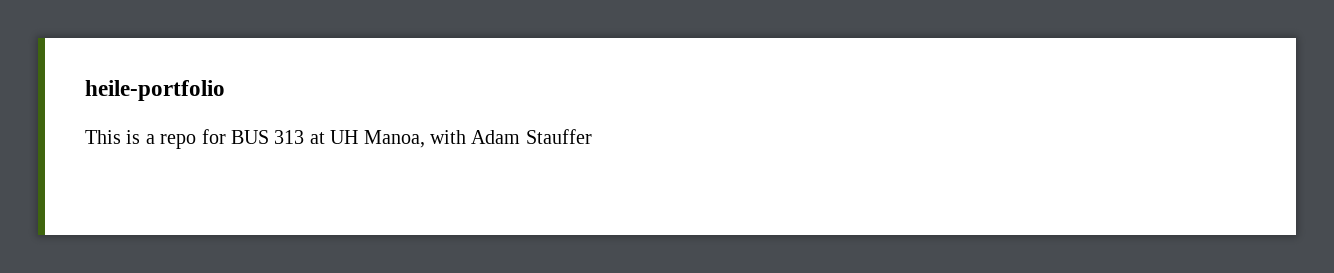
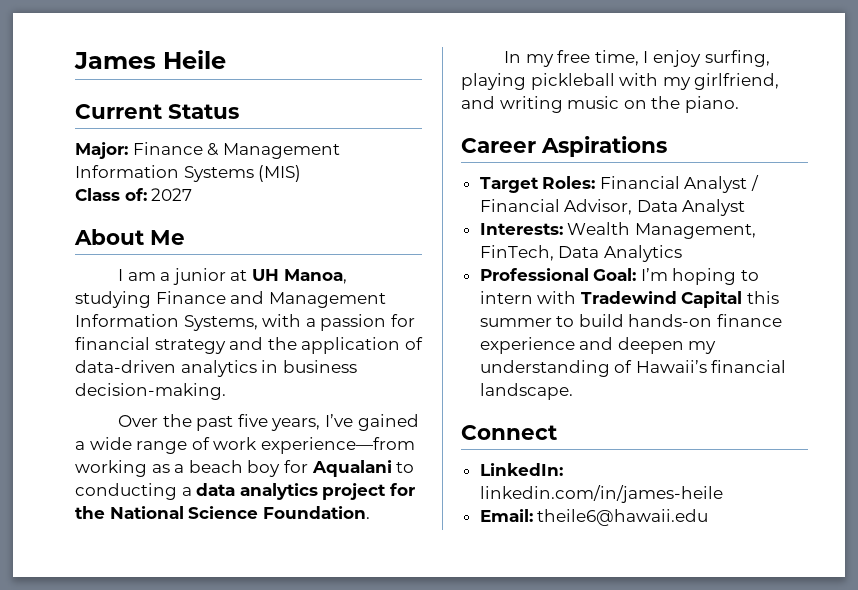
[85,80,225,101] [85,129,592,149] heile-portfolio // This is a repo for BUS 313 at UH Manoa, with Adam Stauffer -> [74,50,226,69] [75,104,239,119] [75,142,340,159] [75,165,302,182] [75,188,193,201] [74,229,185,245] [118,268,347,285] [75,291,386,308] [75,314,415,331] [75,337,423,354] [75,360,357,377] [75,383,226,400] [118,414,419,431] [75,437,415,454] [75,460,415,477] [75,483,415,500] [75,506,370,519] [504,50,770,67] [461,73,780,90] [461,96,739,113] [461,136,667,157] [479,175,760,193] [479,199,746,216] [479,222,756,239] [479,245,682,262] [479,268,760,285] [479,291,780,308] [479,314,783,327] [479,337,717,354] [479,360,787,377] [479,383,573,400] [461,425,557,440] [479,463,563,476] [479,485,723,503] [479,509,709,526] James Heile // Current Status // Major: Finance & Management Information Systems (MIS) // Class of: 2027 // About Me // I am a junior at UH Manoa, studying Finance and Management Information Systems, with a passion for financial strategy and the application of data-driven analytics in business decision-making. // Over the past five years, I’ve gained a wide range of work experience—from working as a beach boy for Aqualani to conducting a data analytics project for the National Science Foundation. // In my free time, I enjoy surfing, playing pickleball with my girlfriend, and writing music on the piano. // Career Aspirations // Target Roles: Financial Analyst / Financial Advisor, Data Analyst // Interests: Wealth Management, FinTech, Data Analytics // Professional Goal: I’m hoping to intern with Tradewind Capital this summer to build hands-on finance experience and deepen my understanding of Hawaii’s financial landscape. // Connect // LinkedIn: linkedin.com/in/james-heile // Email: theile6@hawaii.edu

